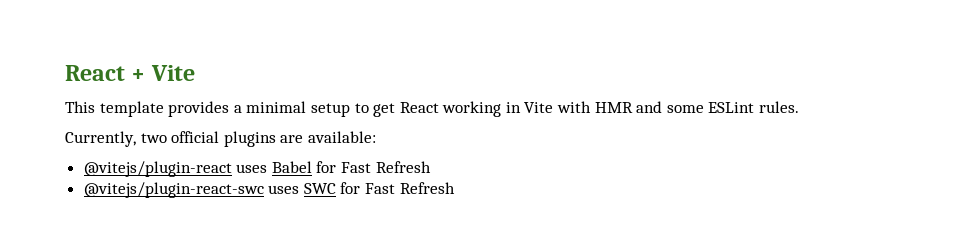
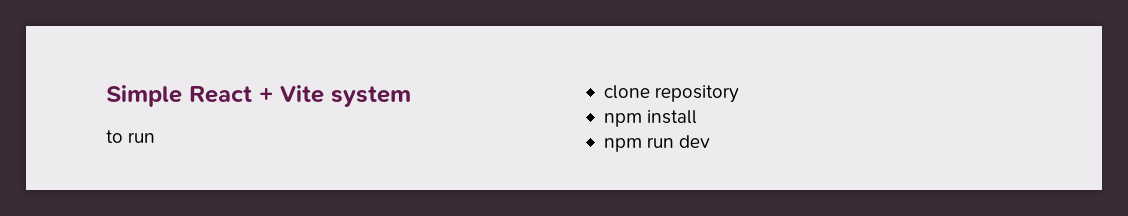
(65, 73) none -> [106,85,182,107] Simple
[65,101,800,117] [65,131,376,147] [83,161,431,177] [83,182,455,198] // This template provides a minimal setup to get React working in Vite with HMR and some ESLint rules. // Currently, two official plugins are available: // @vitejs/plugin-react uses Babel for Fast Refresh // @vitejs/plugin-react-swc uses SWC for Fast Refresh -> [331,86,411,107] [106,130,156,143] [603,85,740,103] [603,110,698,127] [603,135,711,152] system // to run // clone repository // npm install // npm run dev

